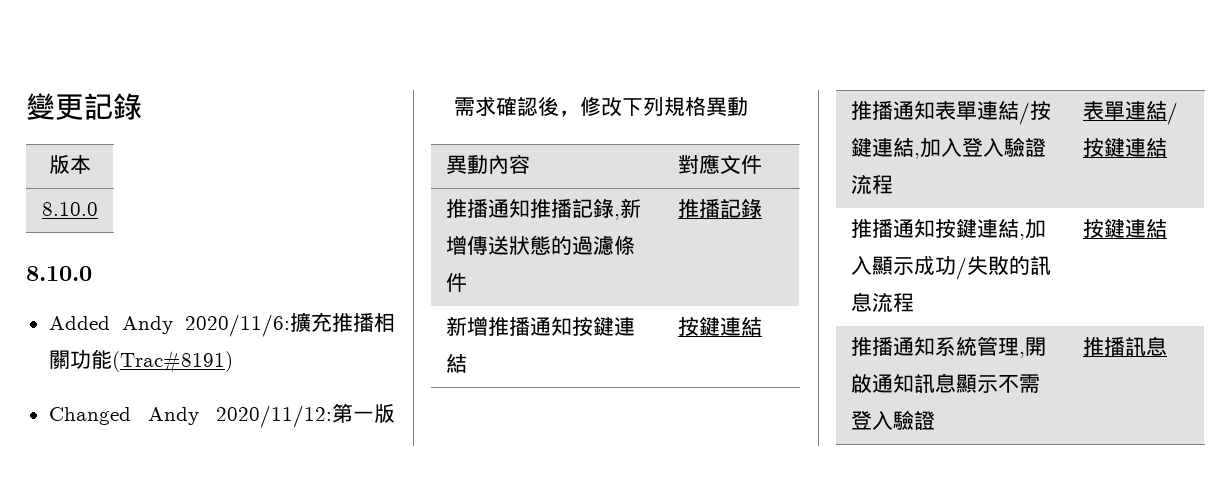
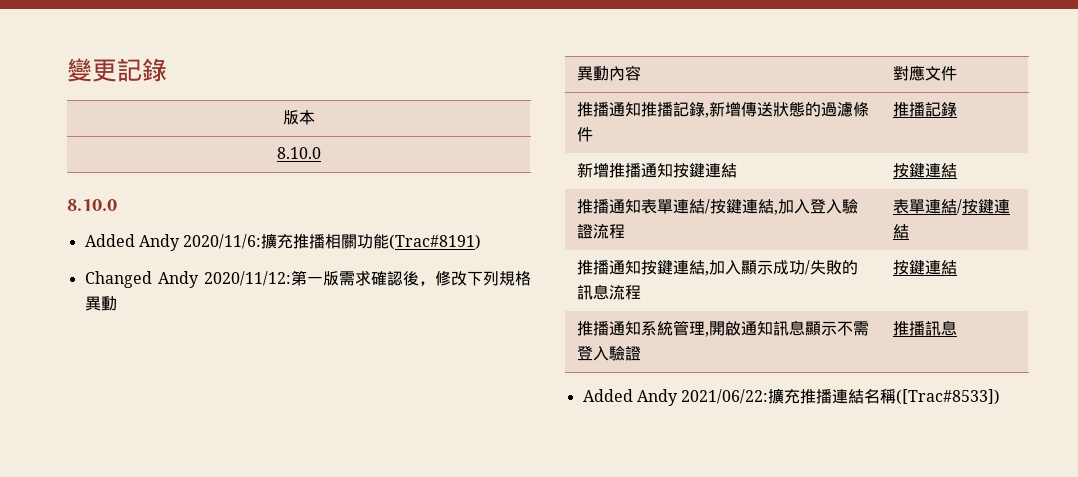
(1168, 346) none -> [582,388,1001,406] // Added Andy 2021/06/22:擴充推播連結名稱([Trac#8533])

